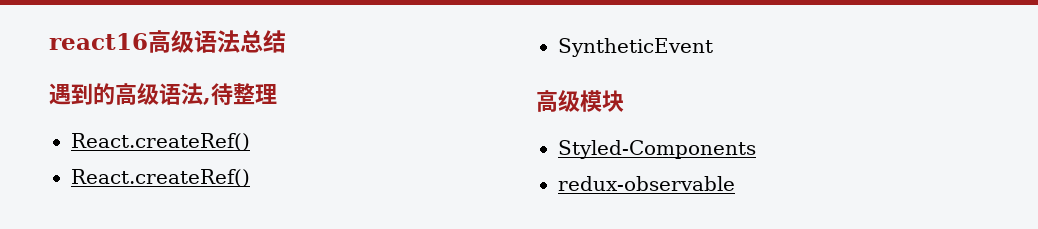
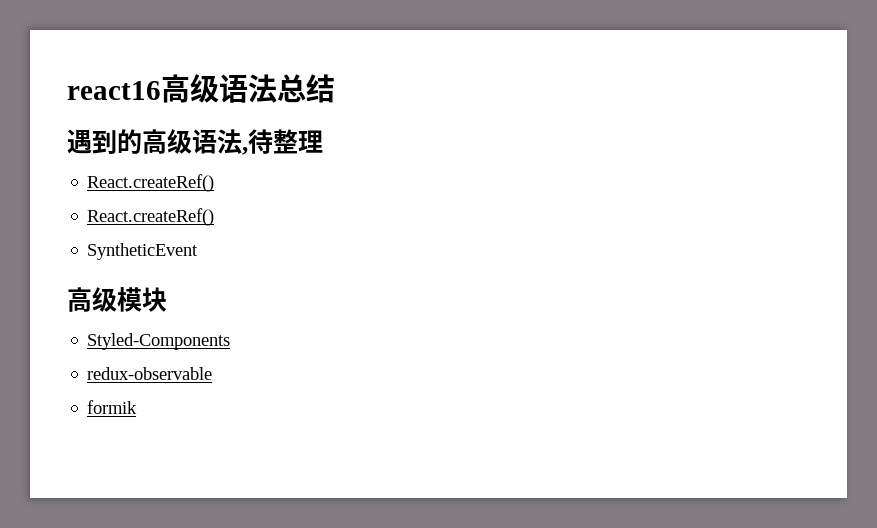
(735, 183) none -> [87,400,138,414] // formik

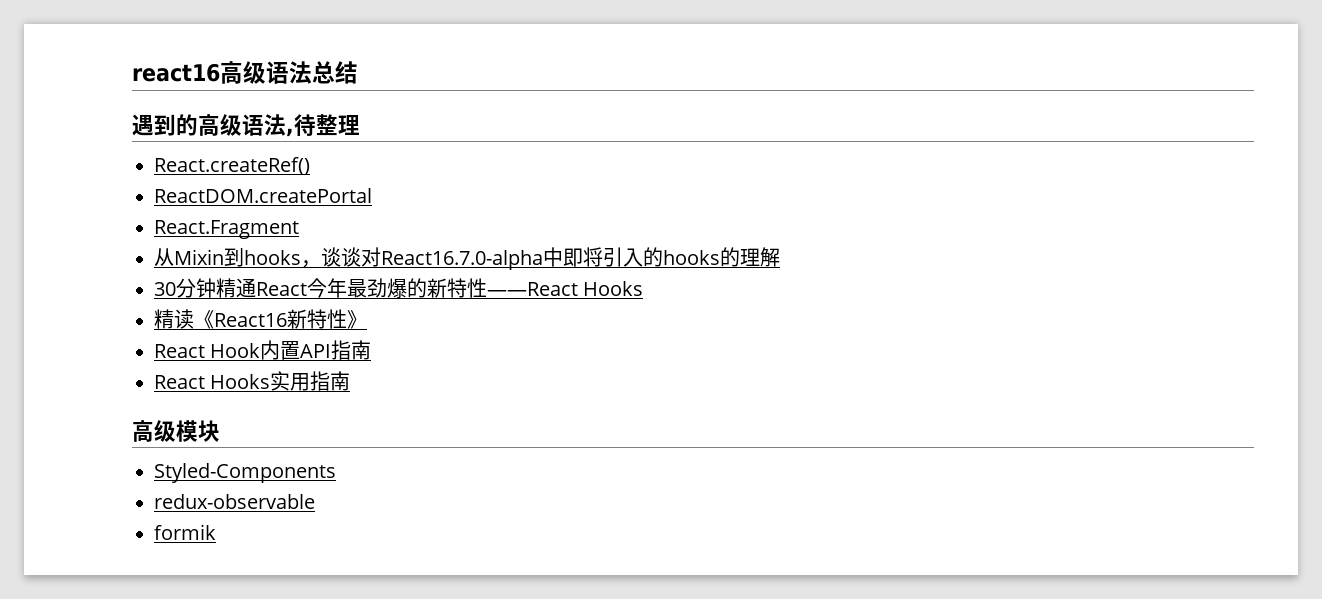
[87,208,215,226] [87,243,199,260] React.createRef() // SyntheticEvent -> [154,188,372,203] [154,220,299,239] [154,247,780,270] [154,278,644,299] [154,309,367,329] [154,340,372,360] [154,371,351,391] ReactDOM.createPortal // React.Fragment // 从Mixin到hooks，谈谈对React16.7.0-alpha中即将引入的hooks的理解 // 30分钟精通React今年最劲爆的新特性——React Hooks // 精读《React16新特性》 // React Hook内置API指南 // React Hooks实用指南

